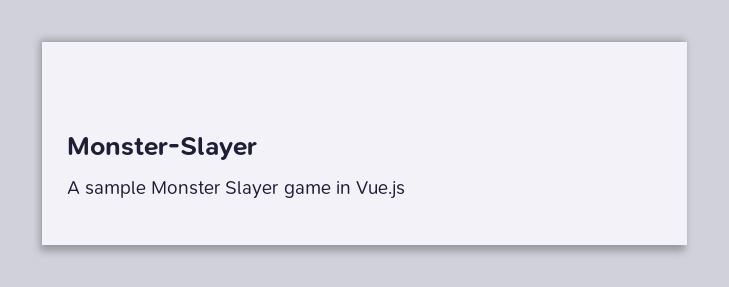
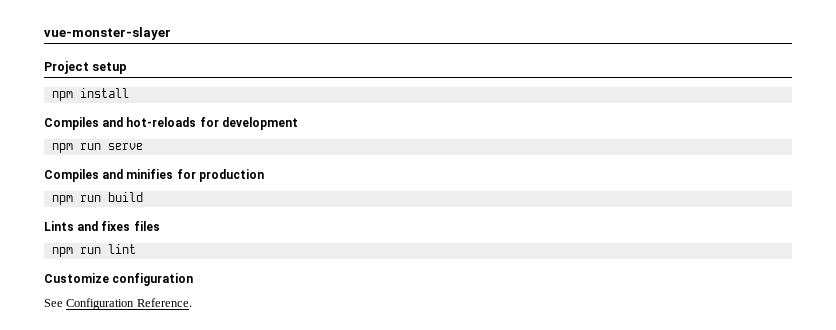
[67,137,257,160] [67,181,405,199] Monster-Slayer // A sample Monster Slayer game in Vue.js -> [44,27,171,40] [44,61,128,74] [51,88,129,101] [44,117,298,130] [51,143,143,153] [44,169,264,182] [51,192,143,205] [44,221,160,231] [51,244,136,257] [44,273,194,286] [44,298,192,310] vue-monster-slayer // Project setup // npm install // Compiles and hot-reloads for development // npm run serve // Compiles and minifies for production // npm run build // Lints and fixes files // npm run lint // Customize configuration // See Configuration Reference.

